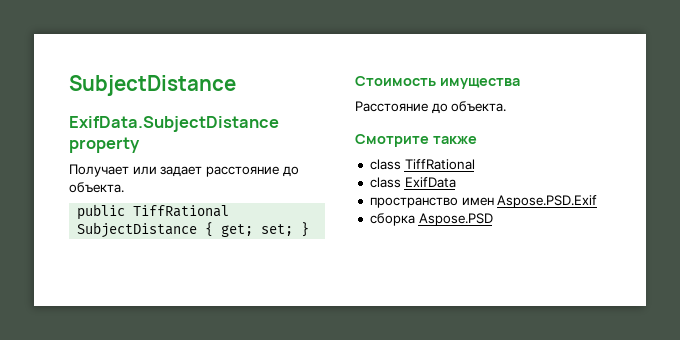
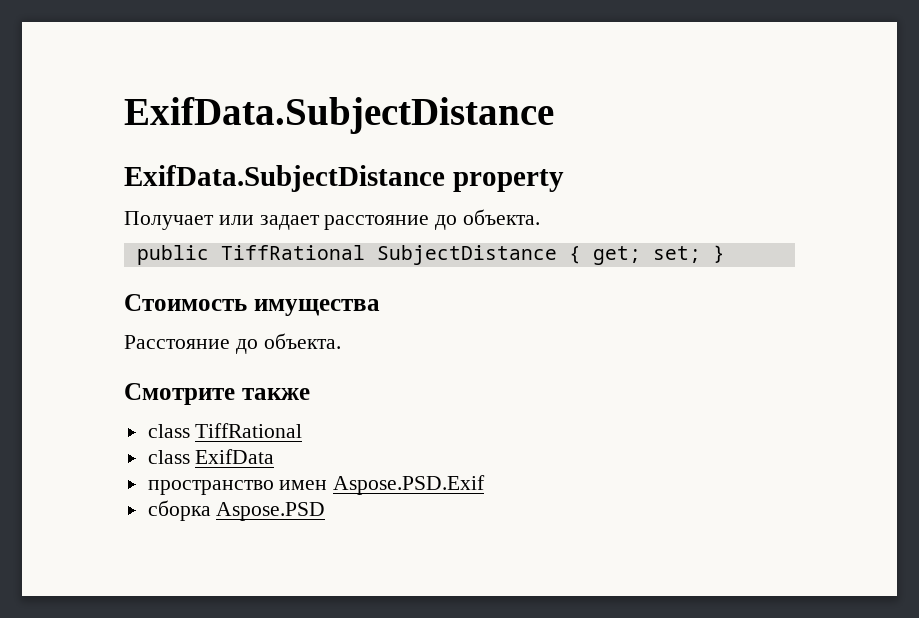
[69,75,236,96] SubjectDistance -> [124,97,554,134] ExifData.SubjectDistance

